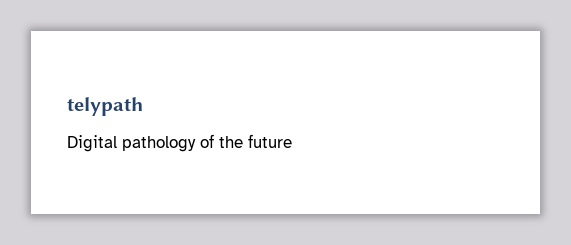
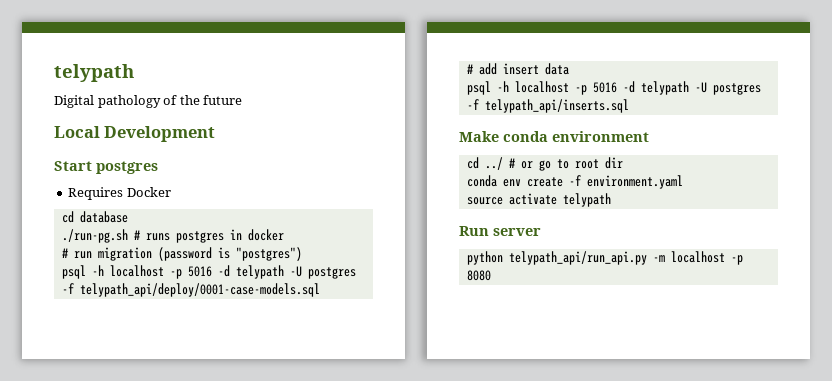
(292, 141) none -> [54,126,216,142] [54,161,158,174] [68,187,171,200] [61,211,128,223] [61,229,284,243] [61,247,302,261] [61,265,356,279] [61,283,320,297] [466,63,569,75] [466,81,761,95] [466,99,629,113] [459,131,649,142] [466,157,623,171] [466,175,683,189] [466,193,611,207] [459,226,541,236] [466,251,743,265] [466,270,491,281] // Local Development // Start postgres // Requires Docker // cd database // ./run-pg.sh # runs postgres in docker // # run migration (password is "postgres") // psql -h localhost -p 5016 -d telypath -U postgres -f telypath_api/deploy/0001-case-models.sql // # add insert data // psql -h localhost -p 5016 -d telypath -U postgres -f telypath_api/inserts.sql // Make conda environment // cd ../ # or go to root dir // conda env create -f environment.yaml // source activate telypath // Run server // python telypath_api/run_api.py -m localhost -p 8080

